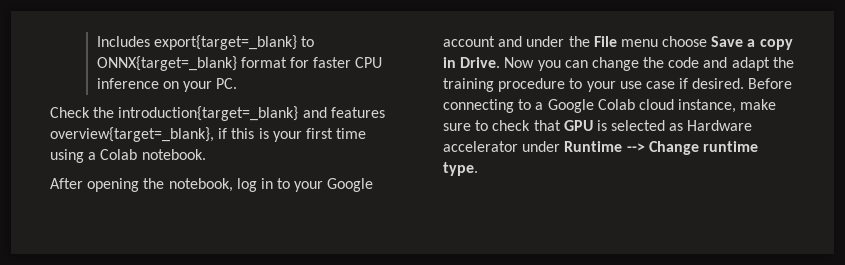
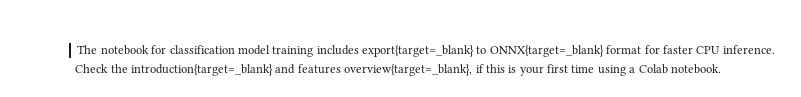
[96,36,150,47] Includes -> [77,45,359,57] The notebook for classification model training includes
[96,78,238,92] inference on your PC. -> [722,45,775,54] inference.
[50,178,374,192] [443,36,793,50] [443,57,794,71] [443,78,793,92] [443,99,777,113] [443,120,753,131] [443,141,758,155] [443,162,478,176] // After opening the notebook, log in to your Google account and under the File menu choose Save a copy in Drive. Now you can change the code and adapt the training procedure to your use case if desired. Before connecting to a Google Colab cloud instance, make sure to check that GPU is selected as Hardware accelerator under Runtime --> Change runtime type. -> (721, 69) none

